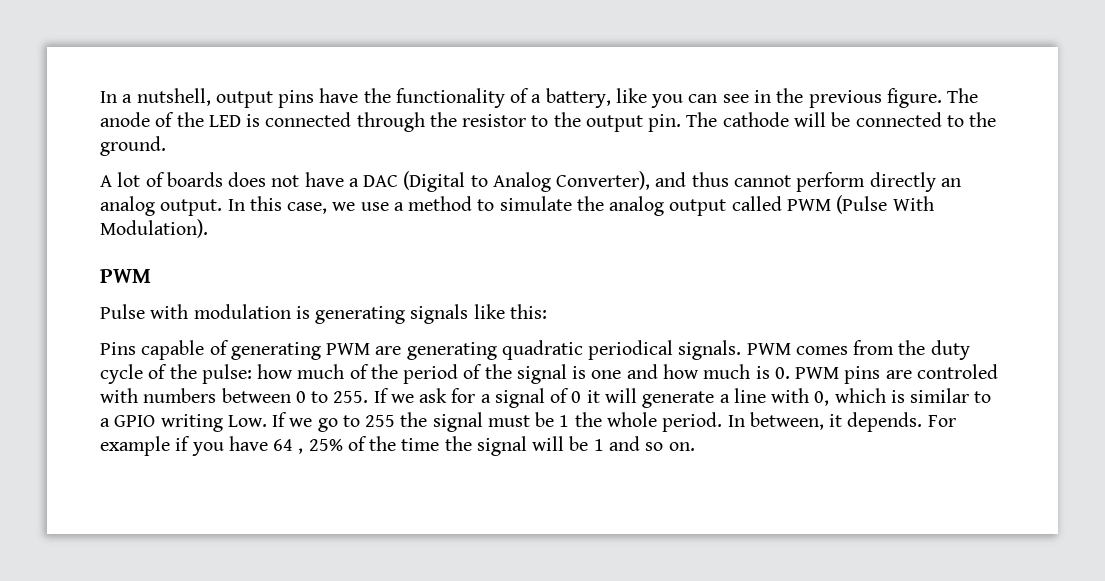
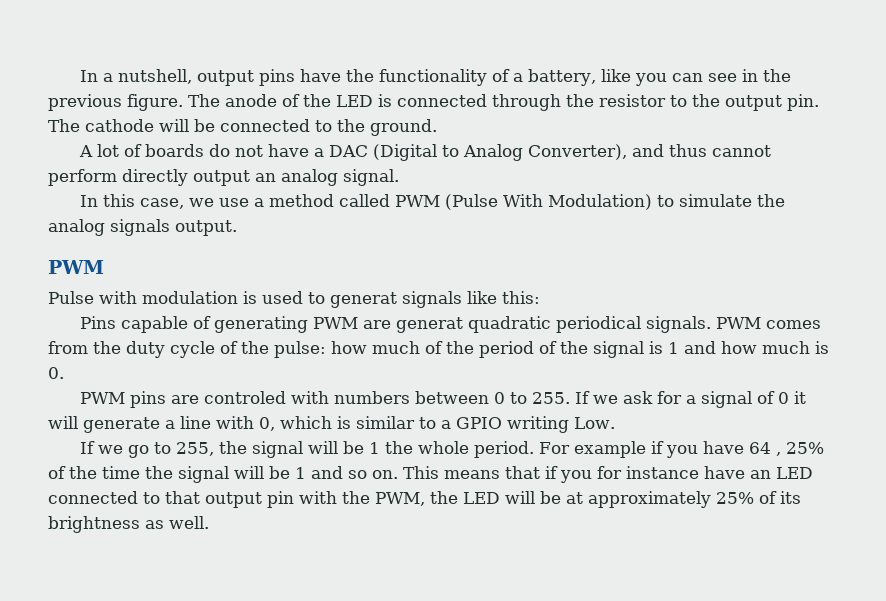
[228,172,267,187] does -> [208,144,230,157] do
(936, 182) none -> [193,170,250,186] output
[160,199,223,216] output. -> [343,169,399,186] signal. //
[477,195,934,216] [100,219,208,238] to simulate the analog output called PWM (Pulse With Modulation). -> [338,194,785,210] [48,219,237,236] called PWM (Pulse With Modulation) to simulate the analog signals output.
[315,306,406,324] generating -> [262,291,397,308] used to generat
[406,342,497,360] generating -> [395,317,463,333] generat
[591,370,622,379] one -> [668,342,679,354] 1
(790, 373) none -> (64, 373) //
(267, 421) none -> (615, 423) //
[365,412,530,432] 255 the signal must -> [175,441,338,458] 255, the signal will
[727,412,923,432] In between, it depends. -> (534, 449) none
(695, 446) none -> [403,466,813,483] [48,491,801,508] [48,516,209,533] This means that if you for instance have an LED connected to that output pin with the PWM, the LED will be at approximately 25% of its brightness as well.

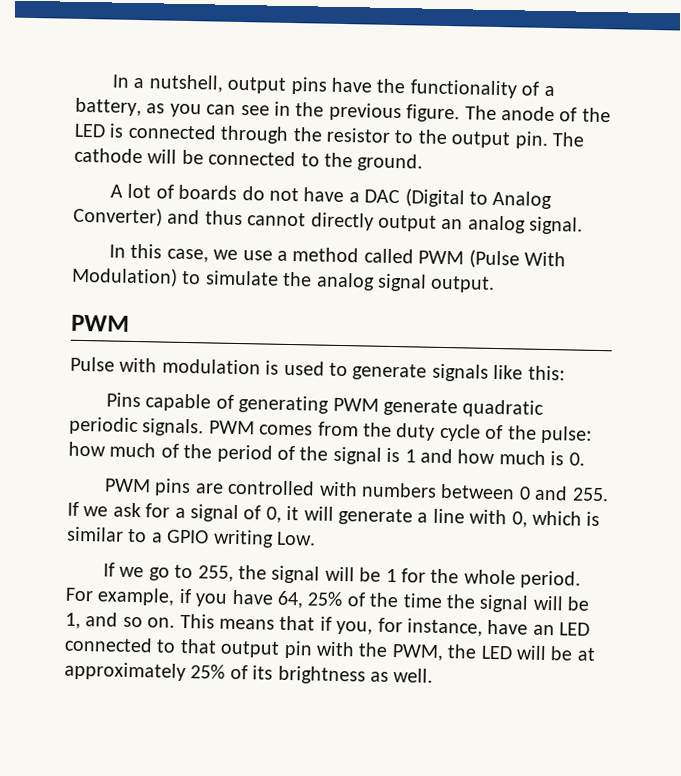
[600,69,631,82] like -> [146,103,166,114] as
[527,144,627,160] Converter), -> [73,206,163,227] Converter)
[48,169,117,186] perform -> (307, 219) none
[110,219,170,236] signals -> [377,273,427,292] signal
[330,292,397,308] generat -> [352,363,428,381] generate
[362,316,641,333] are generat quadratic periodical -> [383,398,545,418] [69,416,139,436] generate quadratic periodic
[203,391,286,404] controled -> [227,479,316,496] controlled
[509,392,527,404] to -> [534,485,569,501] and
[777,392,789,404] 0 -> [265,506,282,523] 0,
(380, 448) none -> [401,568,427,583] for
[573,441,646,458] example -> [97,587,176,606] example,
[748,442,781,456] 64 , -> [277,590,304,609] 64,
[295,467,306,479] 1 -> [65,612,81,630] 1,
[560,466,699,483] you for instance -> [336,617,483,637] you, for instance,

